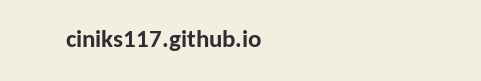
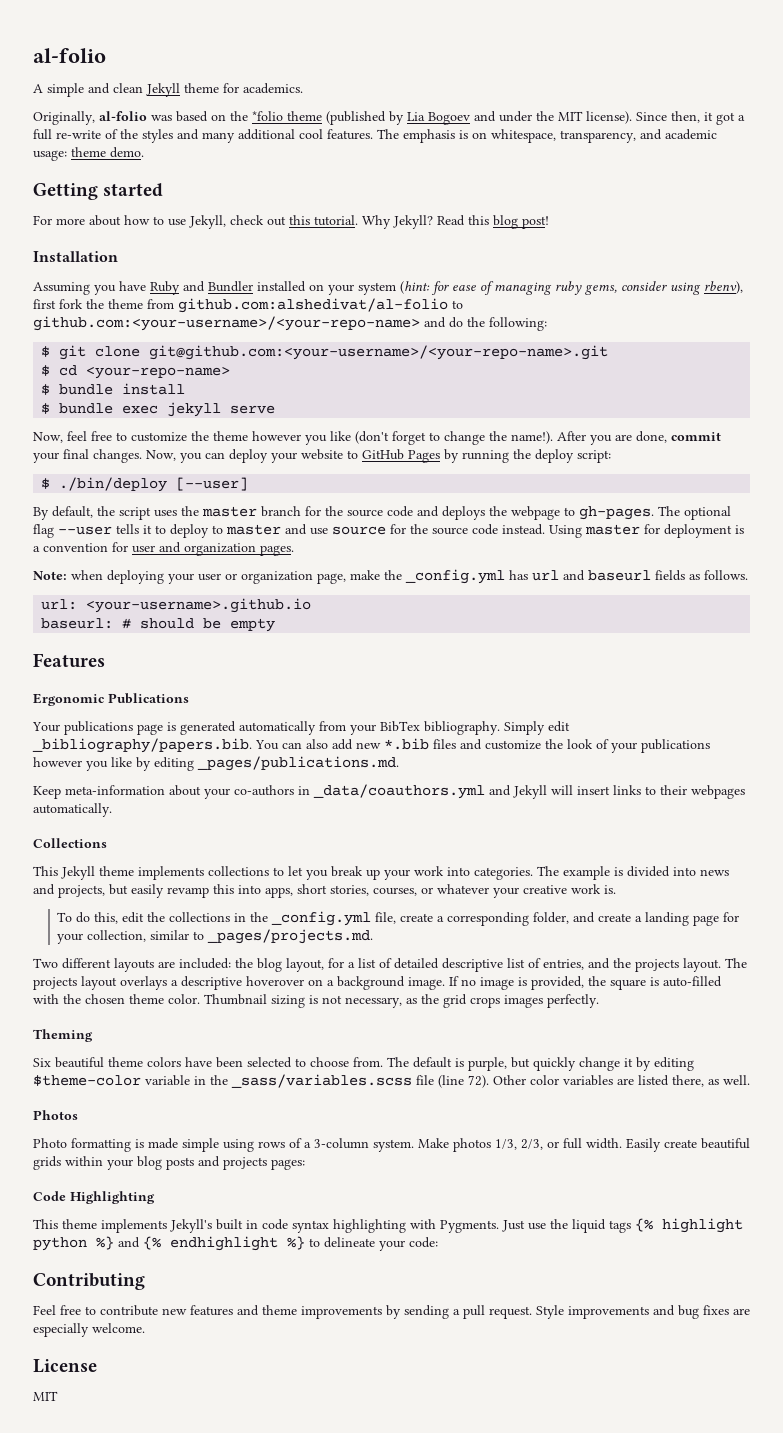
[66,30,261,51] ciniks117.github.io -> [33,48,106,63] [33,83,303,97] [33,111,745,125] [33,129,717,143] [33,147,144,161] [33,183,164,200] [33,215,549,229] [33,251,118,262] [33,281,743,295] [33,298,463,313] [33,316,547,331] [41,345,609,360] [41,365,231,379] [41,383,186,395] [41,402,276,417] [33,431,721,445] [33,449,611,463] [41,477,249,492] [33,506,731,520] [33,524,744,538] [33,542,294,556] [33,569,748,584] [41,598,312,613] [41,618,276,632] [33,653,105,668] [33,693,189,706] [32,721,570,735] [32,738,710,753] [33,756,399,771] [33,784,745,799] [33,803,112,817] [33,838,107,848] [33,866,729,880] [33,884,616,898] [57,911,740,926] [57,929,374,944] [33,958,747,972] [33,976,722,990] [33,994,599,1008] [33,1029,93,1042] [33,1057,694,1071] [33,1074,750,1088] [33,1110,78,1120] [33,1138,750,1152] [33,1156,305,1170] [33,1191,155,1204] [33,1218,743,1233] [33,1236,438,1251] [33,1273,145,1290] [33,1305,750,1319] [33,1323,145,1337] [33,1359,97,1373] [33,1391,58,1401] al-folio // A simple and clean Jekyll theme for academics. // Originally, al-folio was based on the *folio theme (published by Lia Bogoev and under the MIT license). Since then, it got a full re-write of the styles and many additional cool features. The emphasis is on whitespace, transparency, and academic usage: theme demo. // Getting started // For more about how to use Jekyll, check out this tutorial. Why Jekyll? Read this blog post! // Installation // Assuming you have Ruby and Bundler installed on your system (hint: for ease of managing ruby gems, consider using rbenv), first fork the theme from github.com:alshedivat/al-folio to github.com:<your-username>/<your-repo-name> and do the following: // $ git clone git@github.com:<your-username>/<your-repo-name>.git // $ cd <your-repo-name> // $ bundle install // $ bundle exec jekyll serve // Now, feel free to customize the theme however you like (don't forget to change the name!). After you are done, commit your final changes. Now, you can deploy your website to GitHub Pages by running the deploy script: // $ ./bin/deploy [--user] // By default, the script uses the master branch for the source code and deploys the webpage to gh-pages. The optional flag --user tells it to deploy to master and use source for the source code instead. Using master for deployment is a convention for user and organization pages. // Note: when deploying your user or organization page, make the _config.yml has url and baseurl fields as follows. // url: <your-username>.github.io // baseurl: # should be empty // Features // Ergonomic Publications // Your publications page is generated automatically from your BibTex bibliography. Simply edit _bibliography/papers.bib. You can also add new *.bib files and customize the look of your publications however you like by editing _pages/publications.md. // Keep meta-information about your co-authors in _data/coauthors.yml and Jekyll will insert links to their webpages automatically. // Collections // This Jekyll theme implements collections to let you break up your work into categories. The example is divided into news and projects, but easily revamp this into apps, short stories, courses, or whatever your creative work is. // To do this, edit the collections in the _config.yml file, create a corresponding folder, and create a landing page for your collection, similar to _pages/projects.md. // Two different layouts are included: the blog layout, for a list of detailed descriptive list of entries, and the projects layout. The projects layout overlays a descriptive hoverover on a background image. If no image is provided, the square is auto-filled with the chosen theme color. Thumbnail sizing is not necessary, as the grid crops images perfectly. // Theming // Six beautiful theme colors have been selected to choose from. The default is purple, but quickly change it by editing $theme-color variable in the _sass/variables.scss file (line 72). Other color variables are listed there, as well. // Photos // Photo formatting is made simple using rows of a 3-column system. Make photos 1/3, 2/3, or full width. Easily create beautiful grids within your blog posts and projects pages: // Code Highlighting // This theme implements Jekyll's built in code syntax highlighting with Pygments. Just use the liquid tags {% highlight python %} and {% endhighlight %} to delineate your code: // Contributing // Feel free to contribute new features and theme improvements by sending a pull request. Style improvements and bug fixes are especially welcome. // License // MIT

